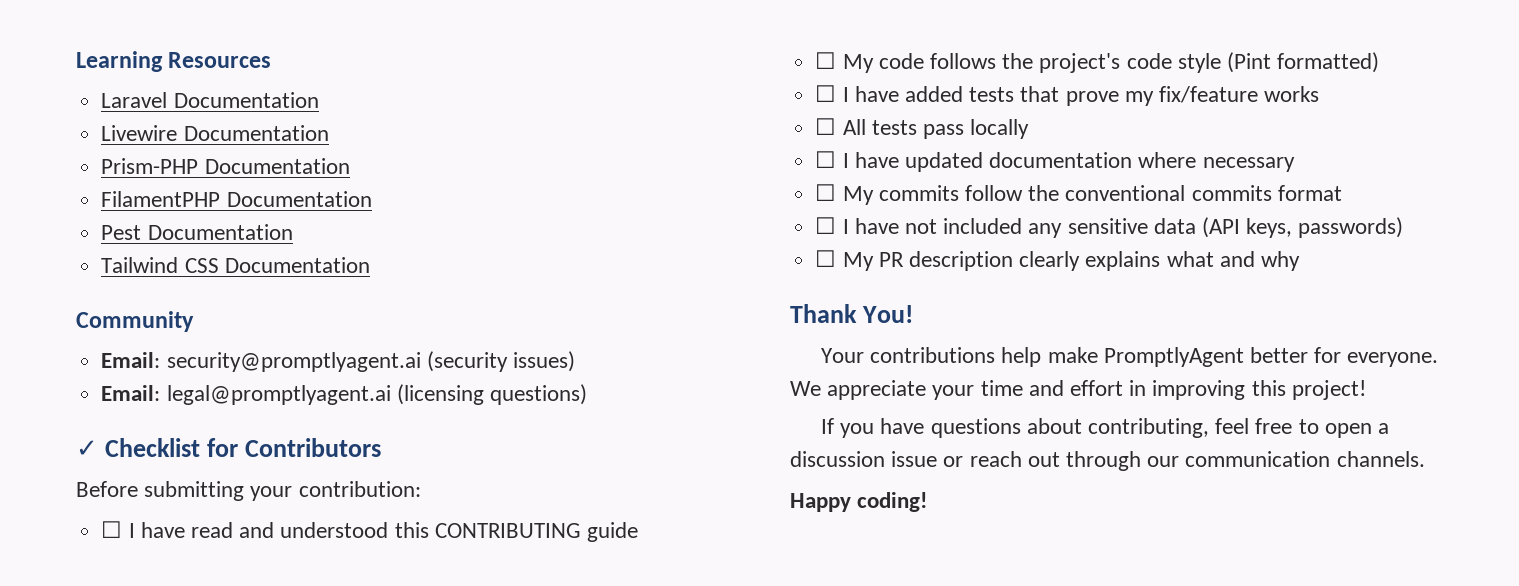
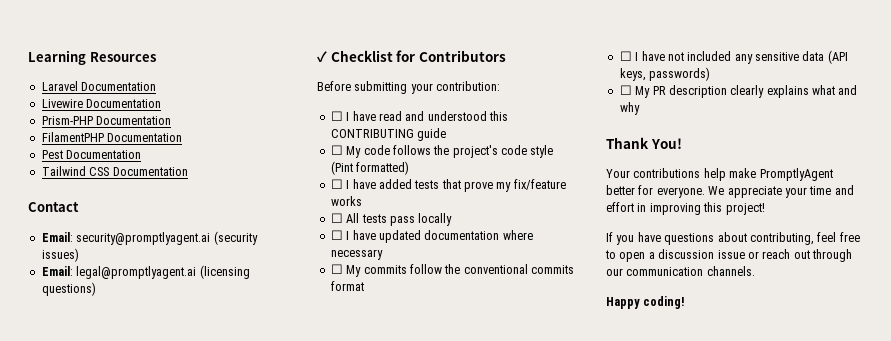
[76,311,194,332] Community -> [28,202,79,212] Contact

